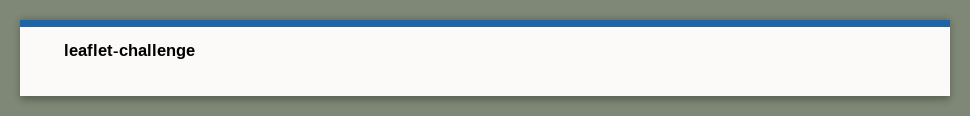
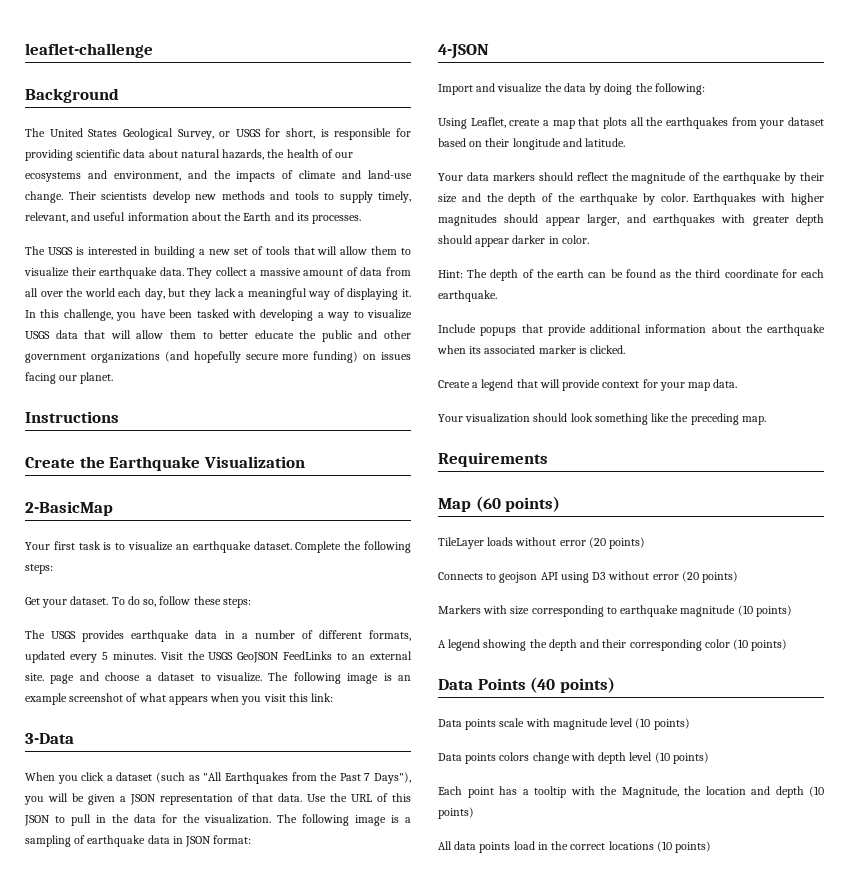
(195, 51) none -> [25,88,119,103] [25,128,411,140] [25,149,354,161] [25,170,412,182] [25,191,411,203] [25,212,362,224] [25,246,412,258] [24,267,411,279] [25,288,411,300] [25,309,413,321] [25,330,411,342] [25,351,411,363] [25,372,114,384] [25,411,119,423] [25,456,305,471] [25,501,113,516] [25,541,411,553] [25,564,53,574] [25,596,251,608] [25,630,411,642] [25,651,412,663] [25,672,412,684] [25,693,334,705] [25,733,74,744] [25,772,412,784] [24,793,412,805] [24,814,411,826] [25,835,252,847] [438,44,489,59] [438,83,705,95] [438,117,824,129] [438,138,626,150] [438,172,824,184] [438,193,824,205] [438,214,824,226] [438,235,589,247] [438,269,824,281] [438,290,497,302] [438,324,825,336] [437,345,626,354] [438,379,738,391] [438,413,766,425] [438,452,548,467] [438,496,561,512] [438,537,646,549] [438,571,739,583] [438,605,792,617] [438,639,788,651] [438,677,615,693] [438,718,690,730] [438,752,709,764] [438,786,824,798] [438,807,474,819] [438,841,712,853] // Background // The United States Geological Survey, or USGS for short, is responsible for providing scientific data about natural hazards, the health of our ecosystems and environment, and the impacts of climate and land-use change. Their scientists develop new methods and tools to supply timely, relevant, and useful information about the Earth and its processes. // The USGS is interested in building a new set of tools that will allow them to visualize their earthquake data. They collect a massive amount of data from all over the world each day, but they lack a meaningful way of displaying it. In this challenge, you have been tasked with developing a way to visualize USGS data that will allow them to better educate the public and other government organizations (and hopefully secure more funding) on issues facing our planet. // Instructions // Create the Earthquake Visualization // 2-BasicMap // Your first task is to visualize an earthquake dataset. Complete the following steps: // Get your dataset. To do so, follow these steps: // The USGS provides earthquake data in a number of different formats, updated every 5 minutes. Visit the USGS GeoJSON FeedLinks to an external site. page and choose a dataset to visualize. The following image is an example screenshot of what appears when you visit this link: // 3-Data // When you click a dataset (such as "All Earthquakes from the Past 7 Days"), you will be given a JSON representation of that data. Use the URL of this JSON to pull in the data for the visualization. The following image is a sampling of earthquake data in JSON format: // 4-JSON // Import and visualize the data by doing the following: // Using Leaflet, create a map that plots all the earthquakes from your dataset based on their longitude and latitude. // Your data markers should reflect the magnitude of the earthquake by their size and the depth of the earthquake by color. Earthquakes with higher magnitudes should appear larger, and earthquakes with greater depth should appear darker in color. // Hint: The depth of the earth can be found as the third coordinate for each earthquake. // Include popups that provide additional information about the earthquake when its associated marker is clicked. // Create a legend that will provide context for your map data. // Your visualization should look something like the preceding map. // Requirements // Map (60 points) // TileLayer loads without error (20 points) // Connects to geojson API using D3 without error (20 points) // Markers with size corresponding to earthquake magnitude (10 points) // A legend showing the depth and their corresponding color (10 points) // Data Points (40 points) // Data points scale with magnitude level (10 points) // Data points colors change with depth level (10 points) // Each point has a tooltip with the Magnitude, the location and depth (10 points) // All data points load in the correct locations (10 points)

